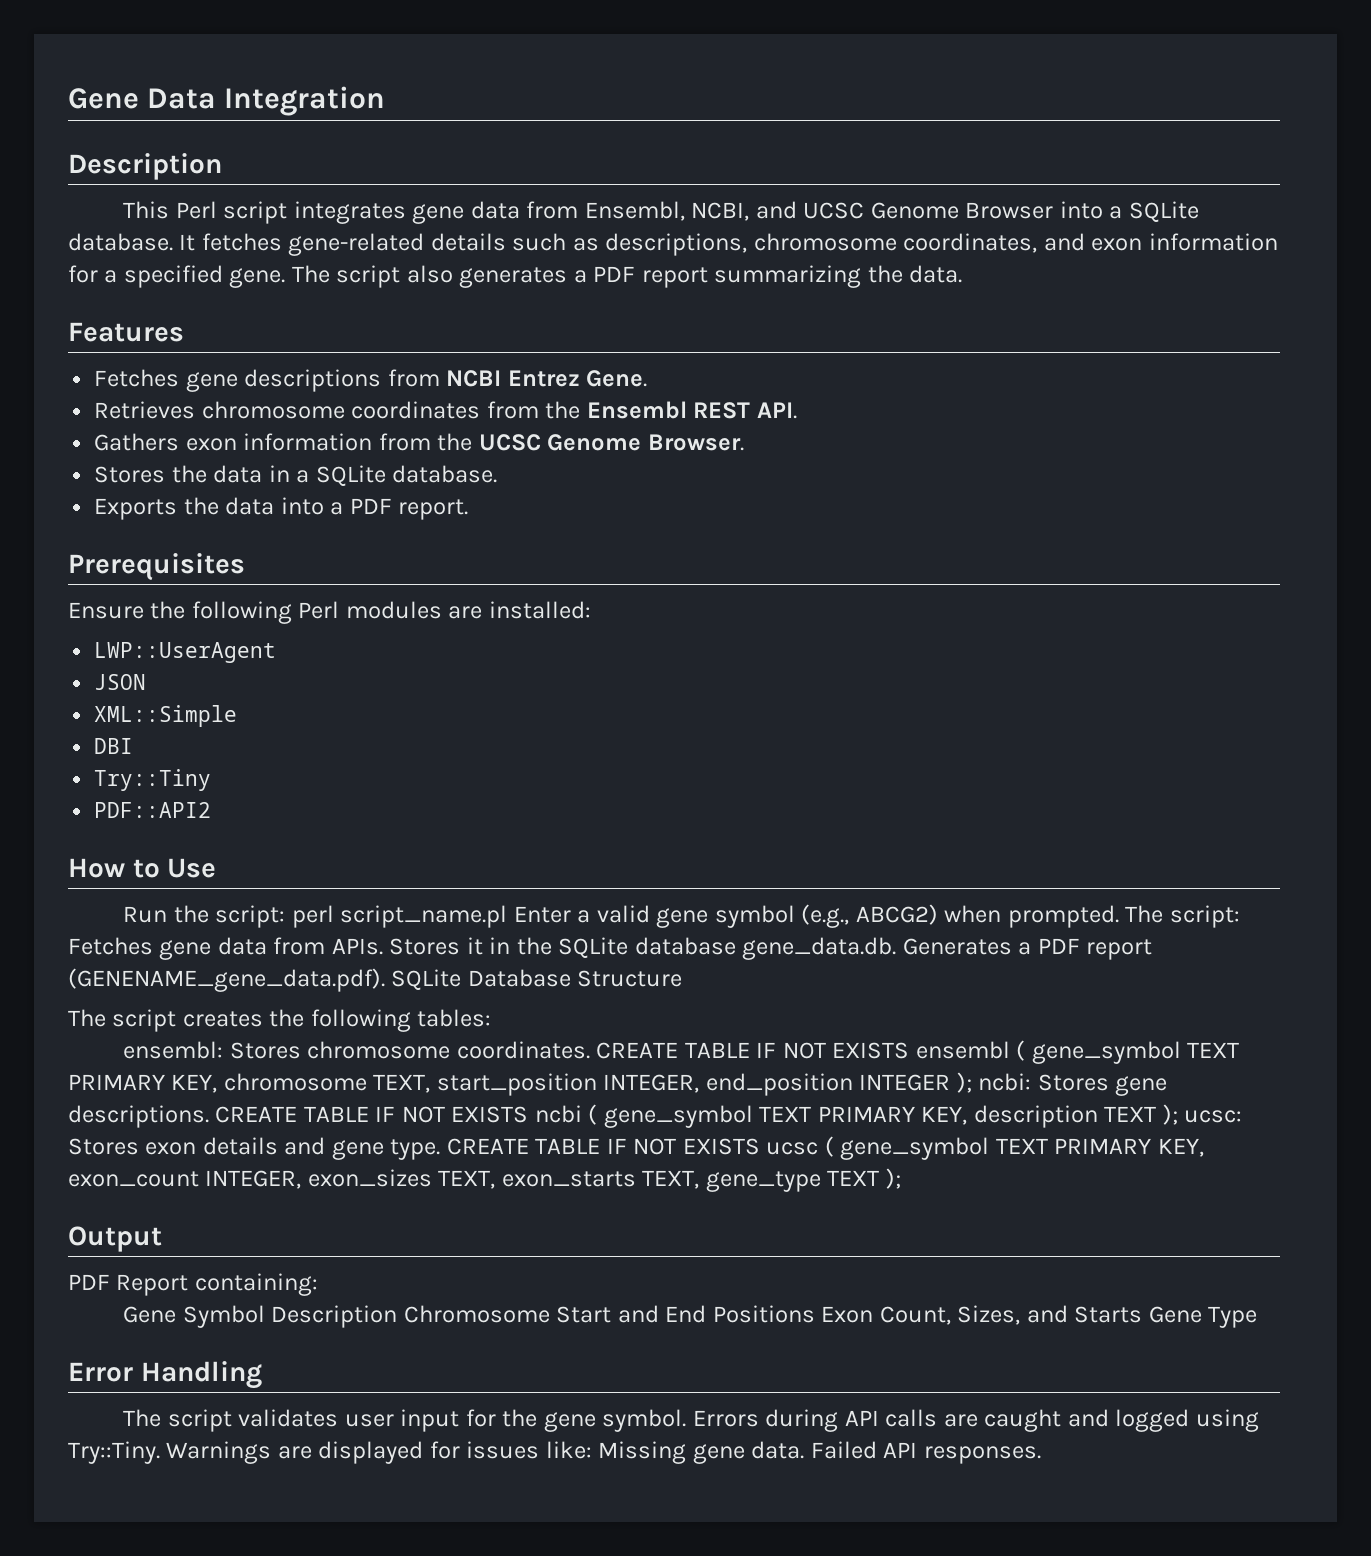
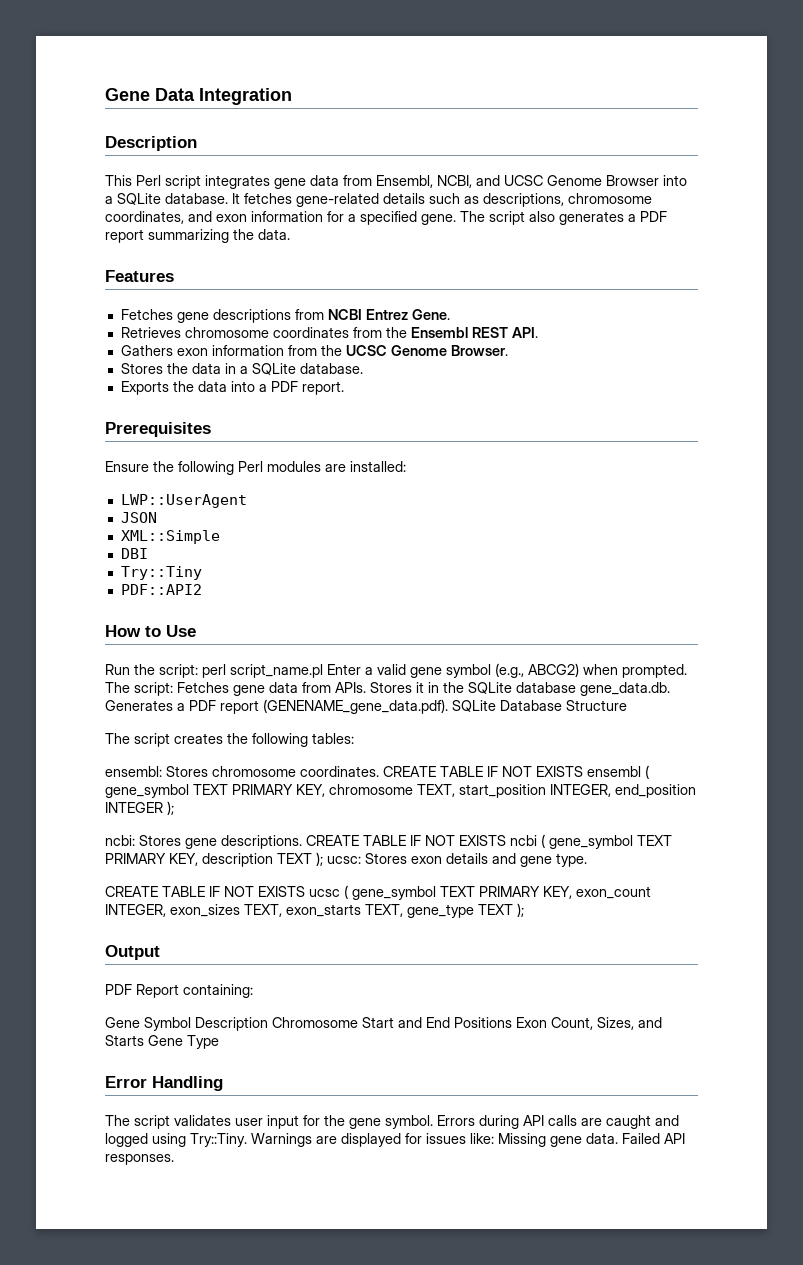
(972, 1082) none -> (174, 808) //
(441, 1149) none -> (587, 860) //

